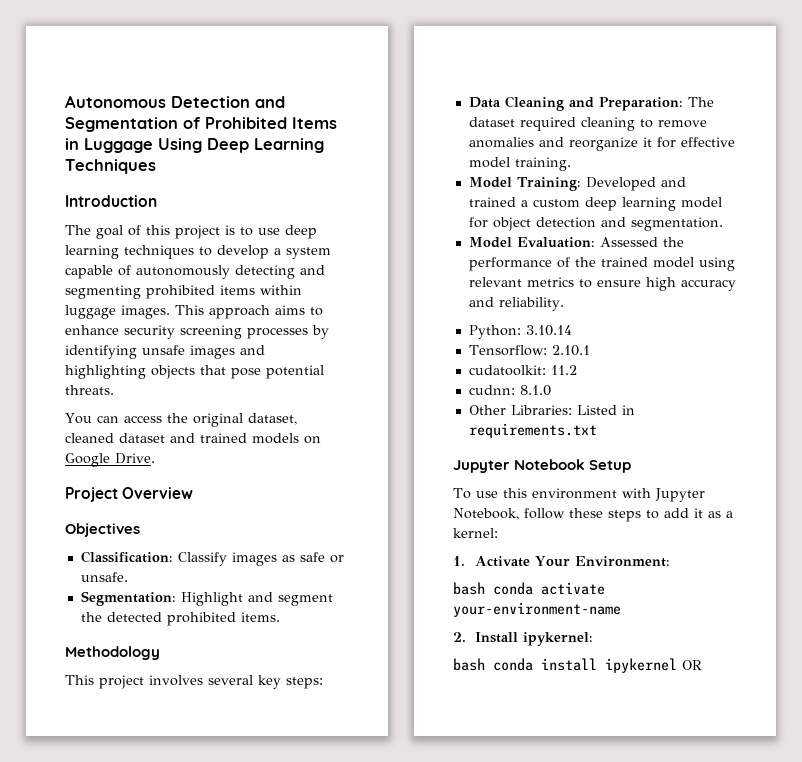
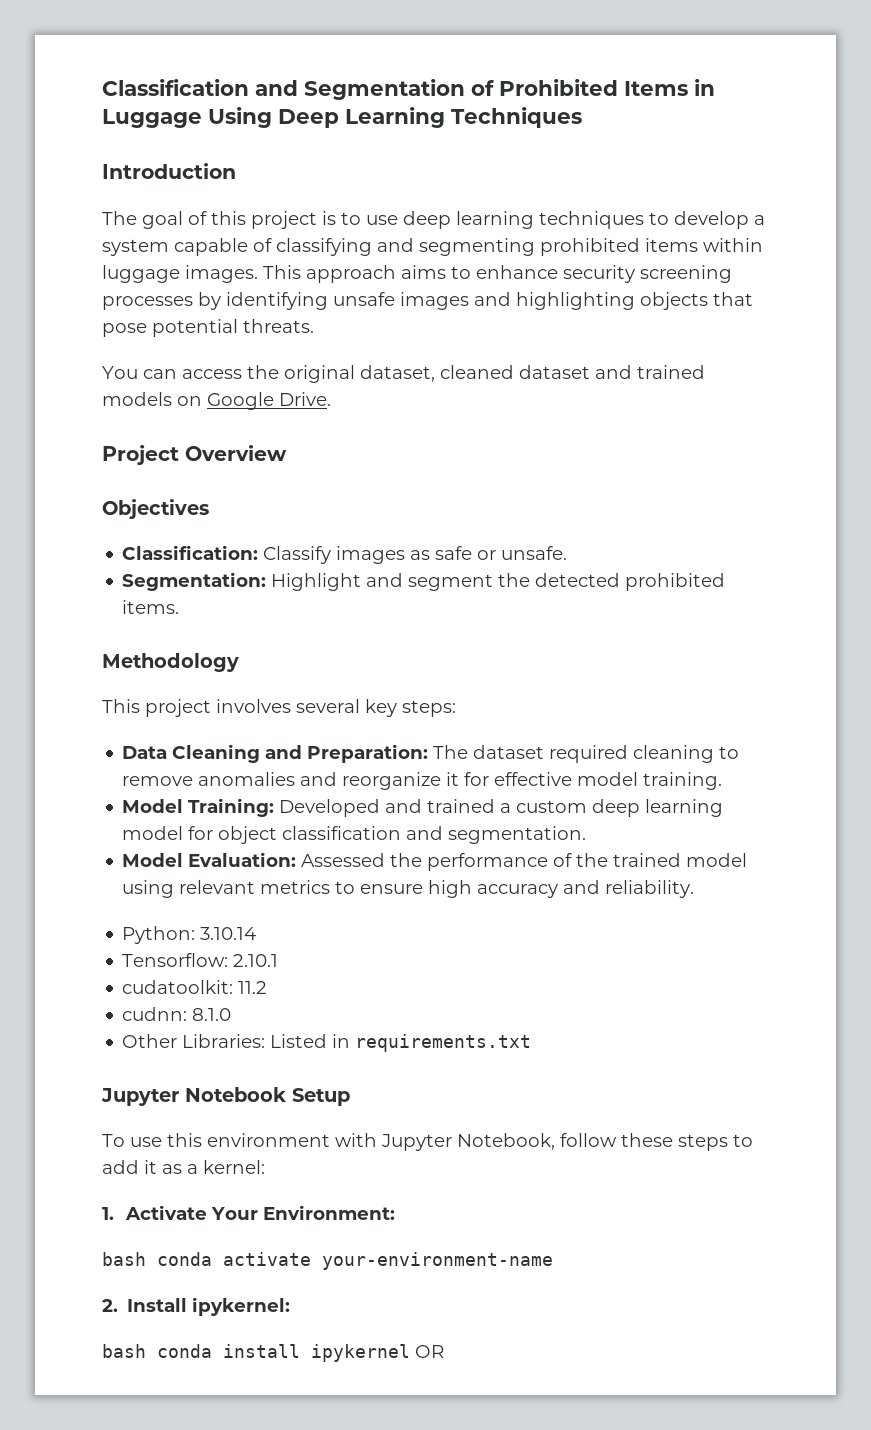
[65,95,250,108] Autonomous Detection -> [102,79,249,96] Classification
[136,265,295,279] autonomously detecting -> [276,238,372,256] classifying
[535,217,596,228] detection -> [282,826,402,840] classification

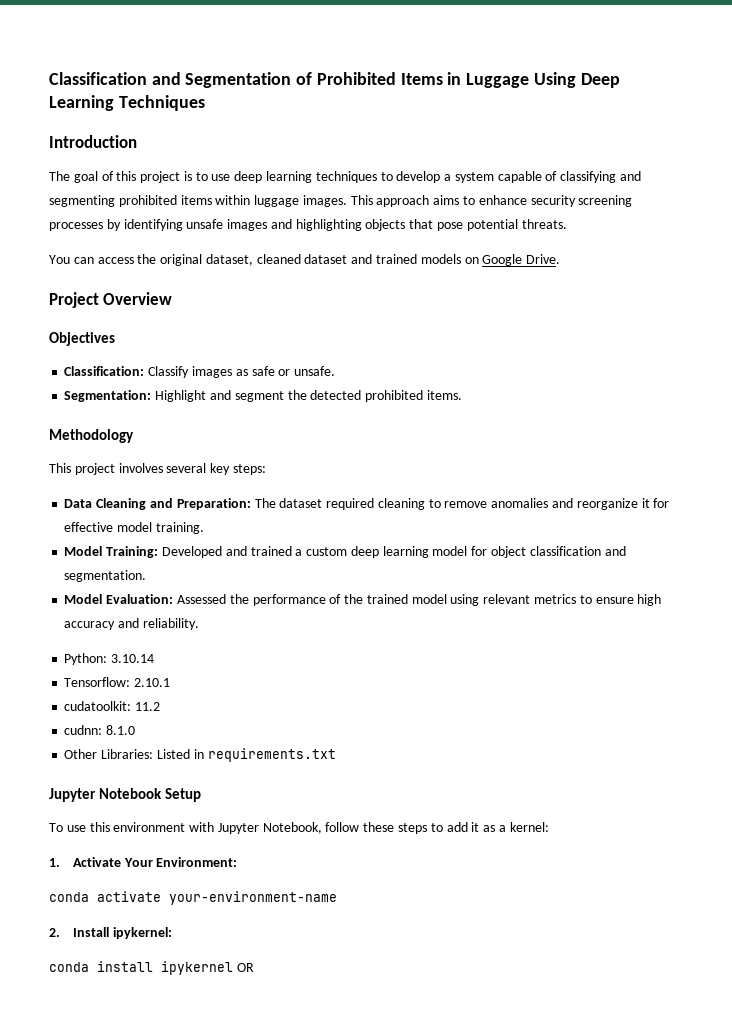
[102,1252,146,1266] bash -> (238, 862) none
[102,1344,146,1358] bash -> (172, 933) none

